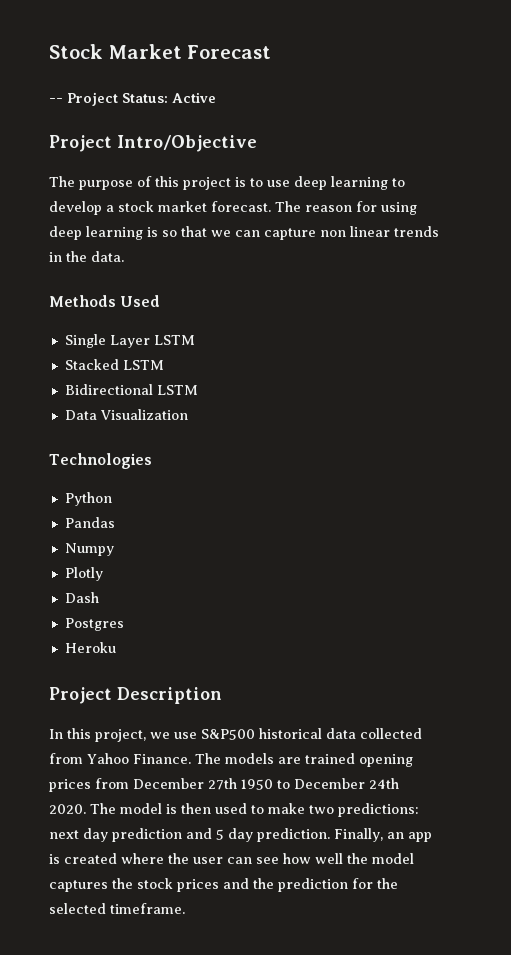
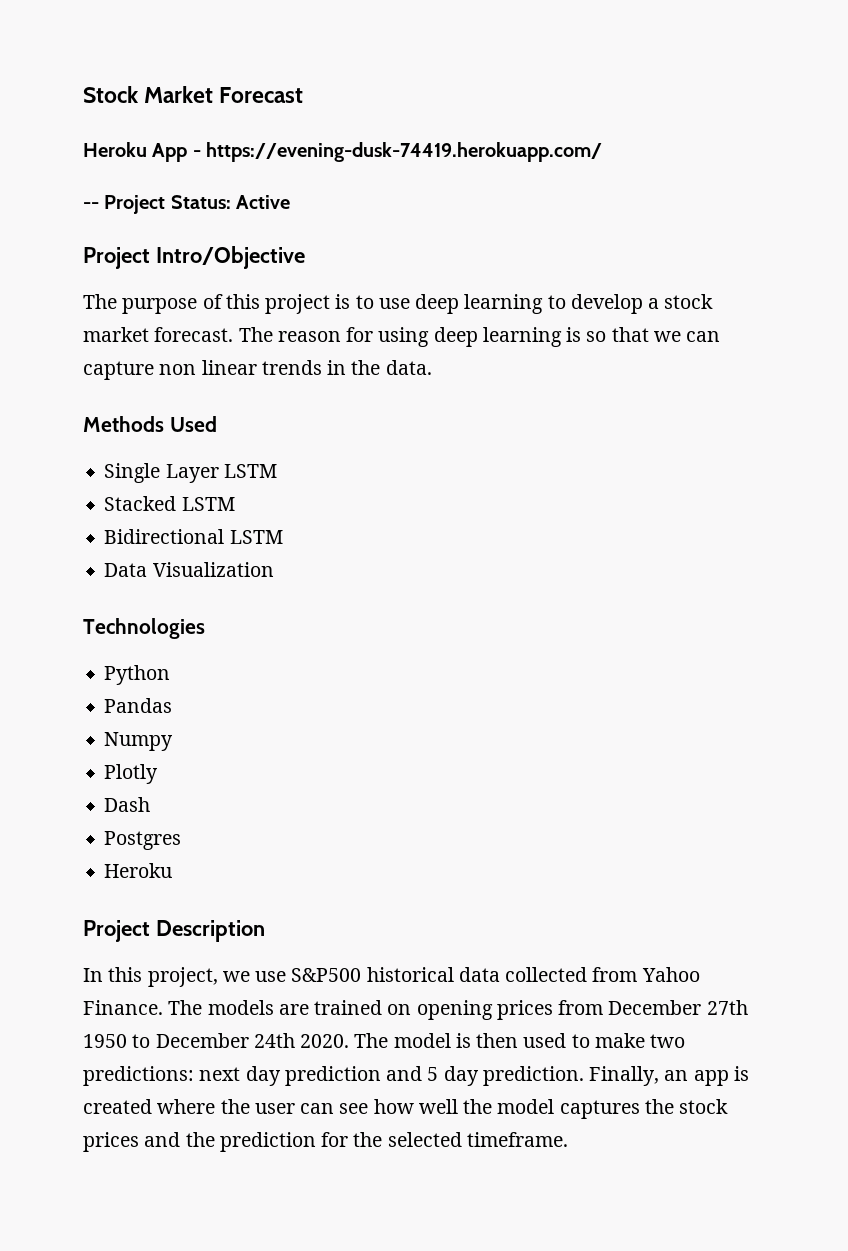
(272, 52) none -> [83,142,603,162] // Heroku App - https://evening-dusk-74419.herokuapp.com/
(355, 758) none -> [387,1004,412,1015] on

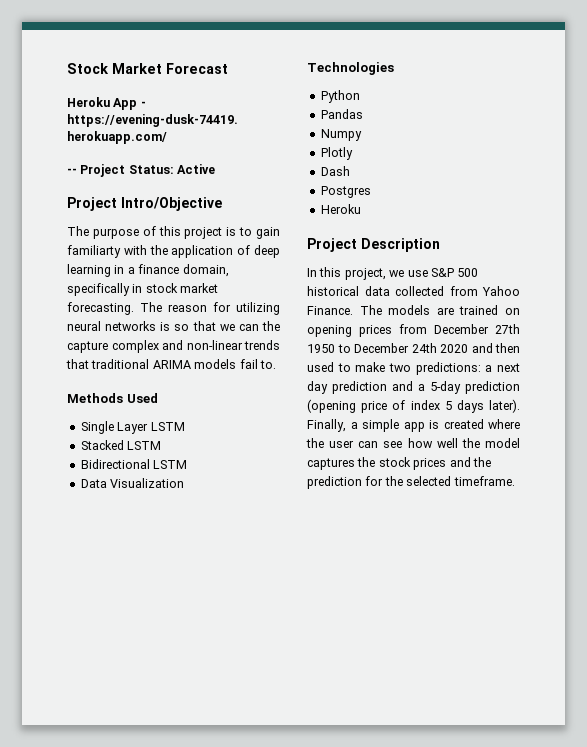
[378,294,660,314] use deep learning to develop a -> [256,227,280,239] [67,245,280,258] [67,264,229,277] [67,283,143,296] gain familiarty with the application of deep learning in a finance domain, specifically in
[154,327,234,342] forecast. -> [67,302,134,315] forecasting.
[378,327,562,347] using deep learning -> [236,302,280,315] [67,321,157,331] utilizing neural networks
[83,360,432,380] capture non linear trends in the data. -> [262,321,280,331] [67,340,280,353] [66,359,276,369] the capture complex and non-linear trends that traditional ARIMA models fail to.
[291,968,362,982] S&P500 -> [430,268,479,277] S&P 500
[300,1033,471,1048] 2020. The model is -> [440,343,493,353] 2020 and
(194, 1076) none -> [485,365,493,372] a
[427,1066,689,1086] 5 day prediction. Finally, an -> [418,381,520,394] [307,399,520,413] [307,419,399,432] a 5-day prediction (opening price of index 5 days later). Finally, a simple

